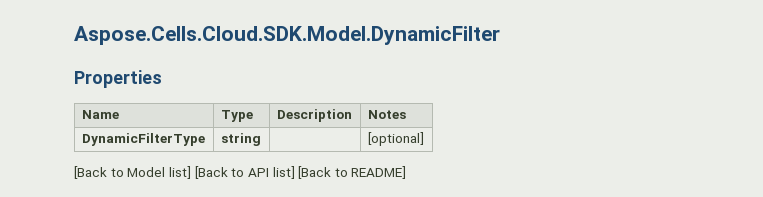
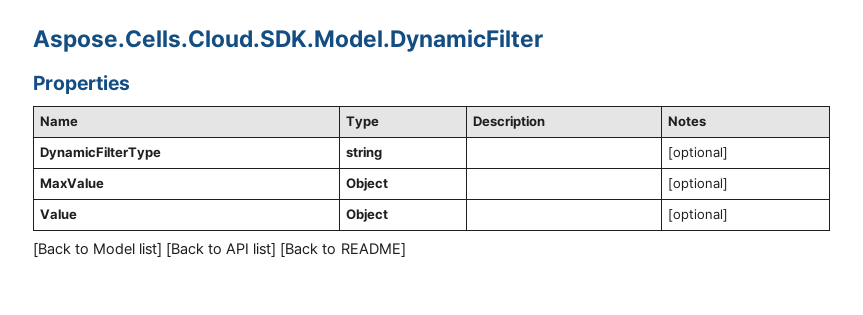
(424, 139) none -> [39,178,104,189] [345,177,388,191] [667,178,728,191] [39,209,77,220] [345,208,388,222] [667,209,728,222] // MaxValue | Object | | [optional] // Value | Object | | [optional]

